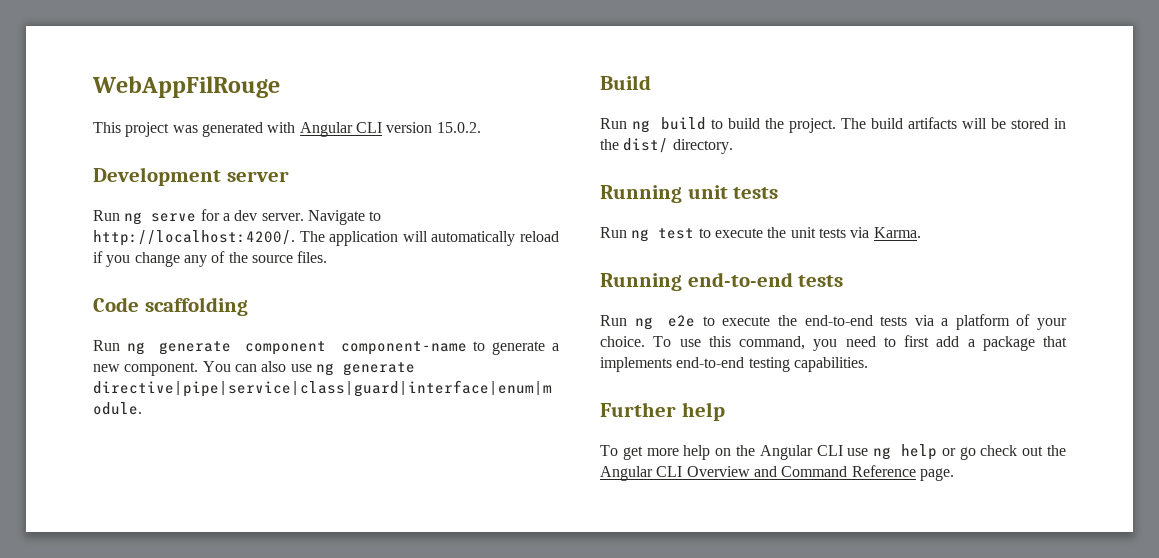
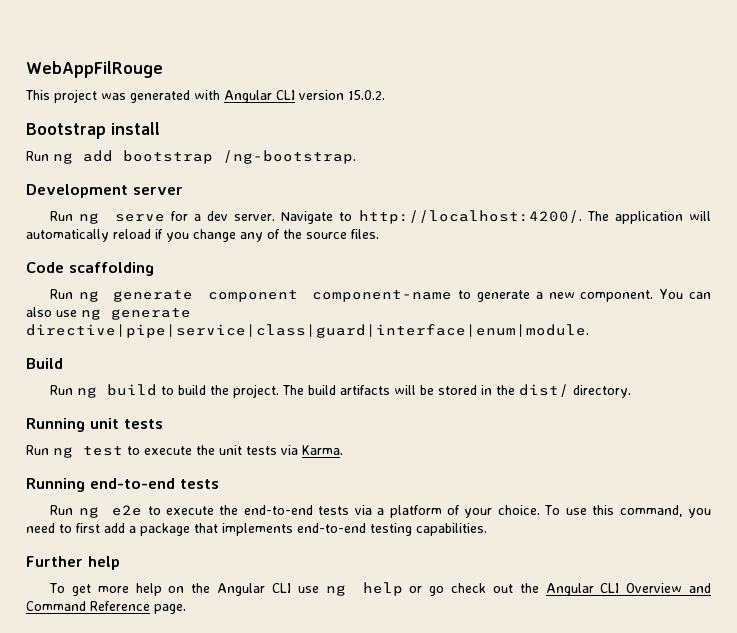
(481, 127) none -> [26,122,160,139] [26,150,356,164] // Bootstrap install // Run ng add bootstrap /ng-bootstrap.

